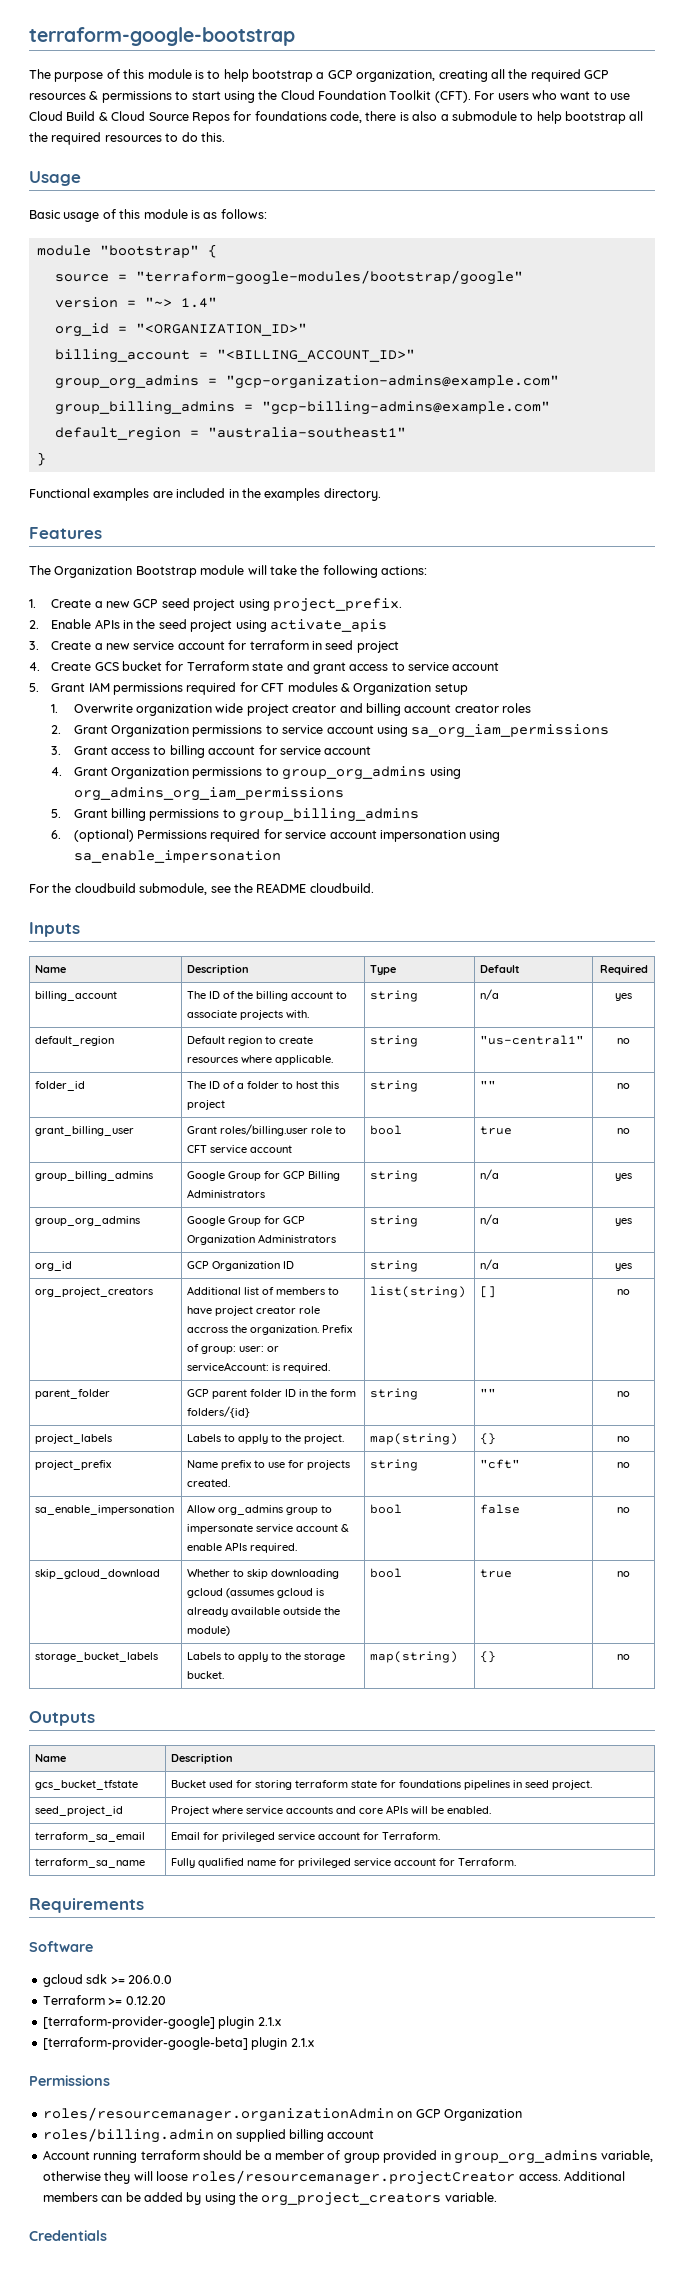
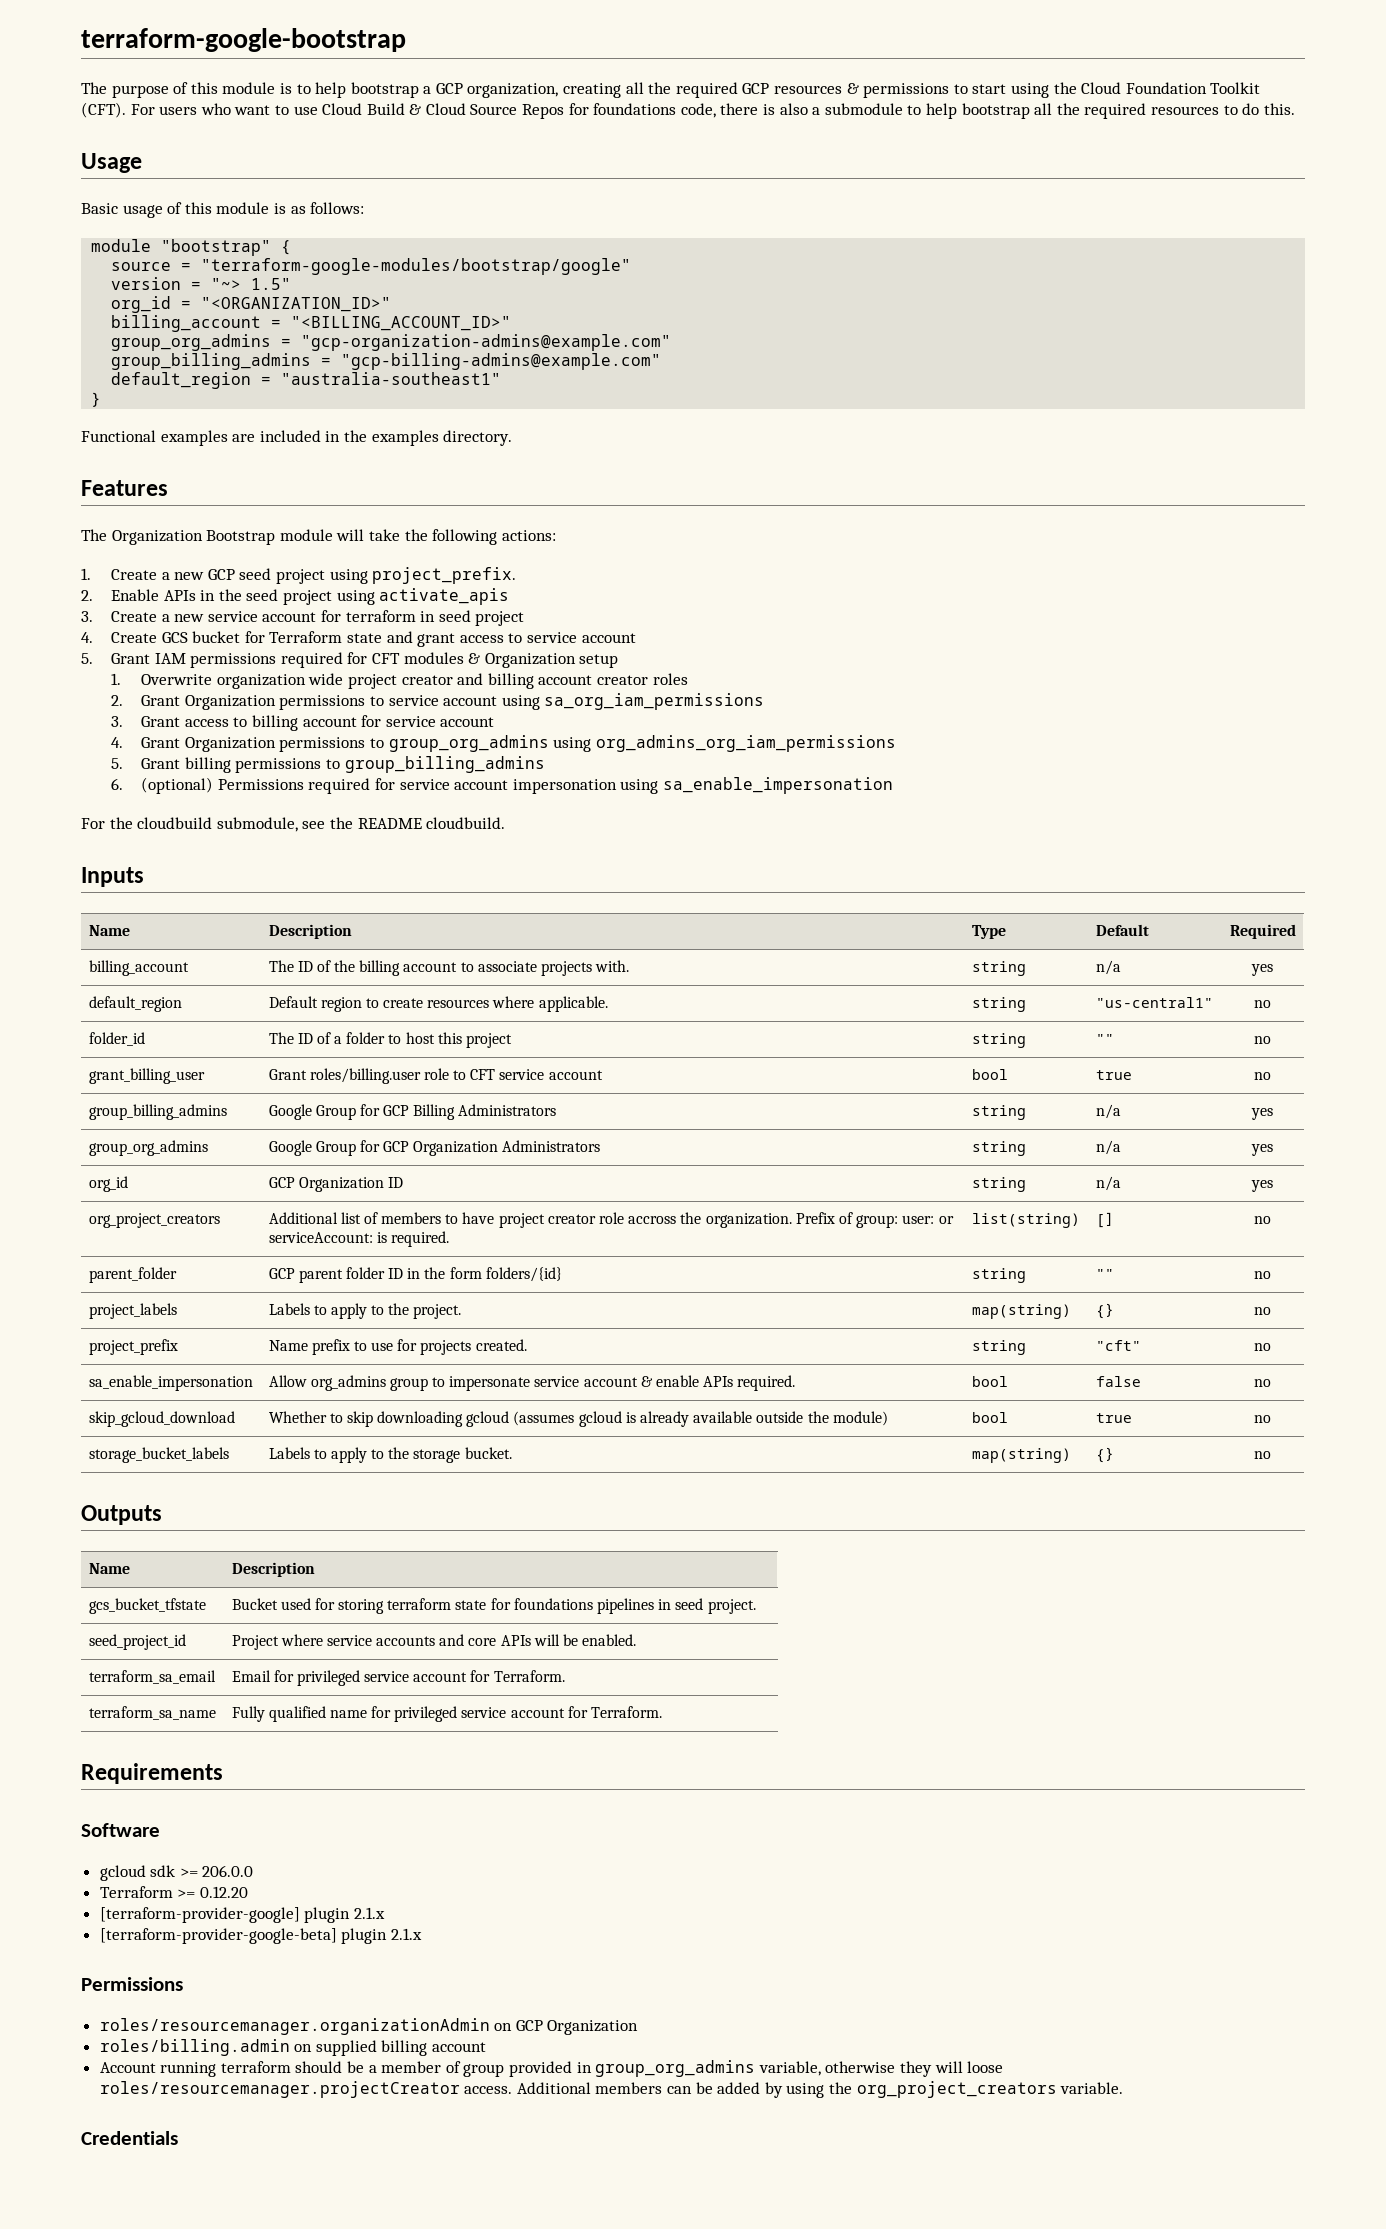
[180,297,217,308] 1.4" -> [251,278,292,290] 1.5"

